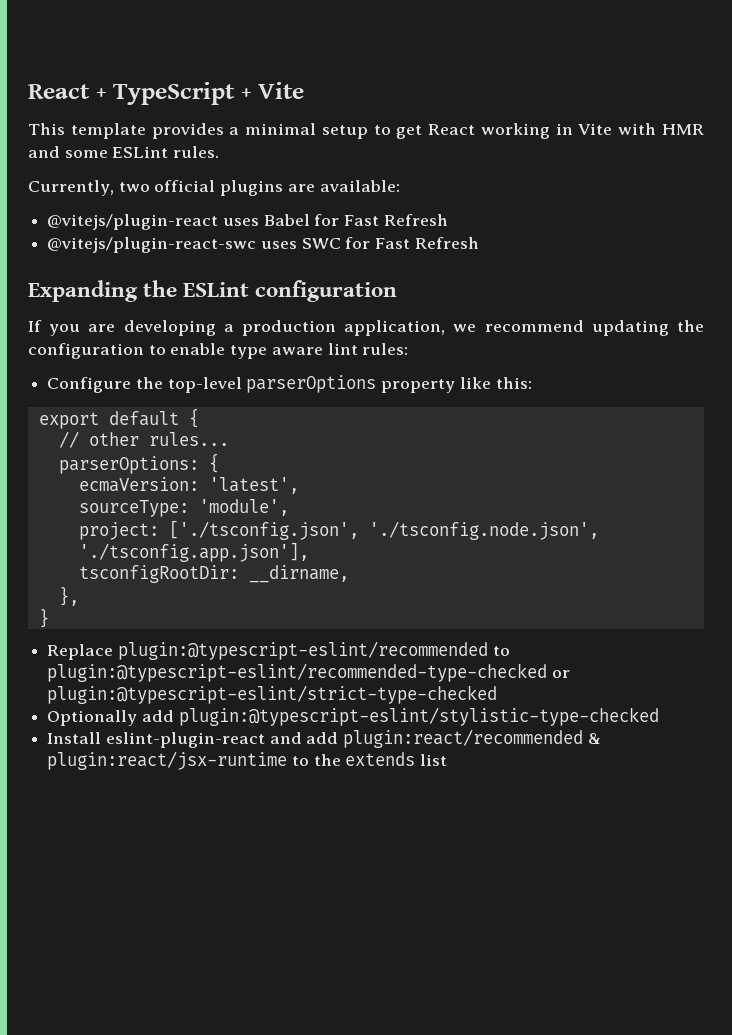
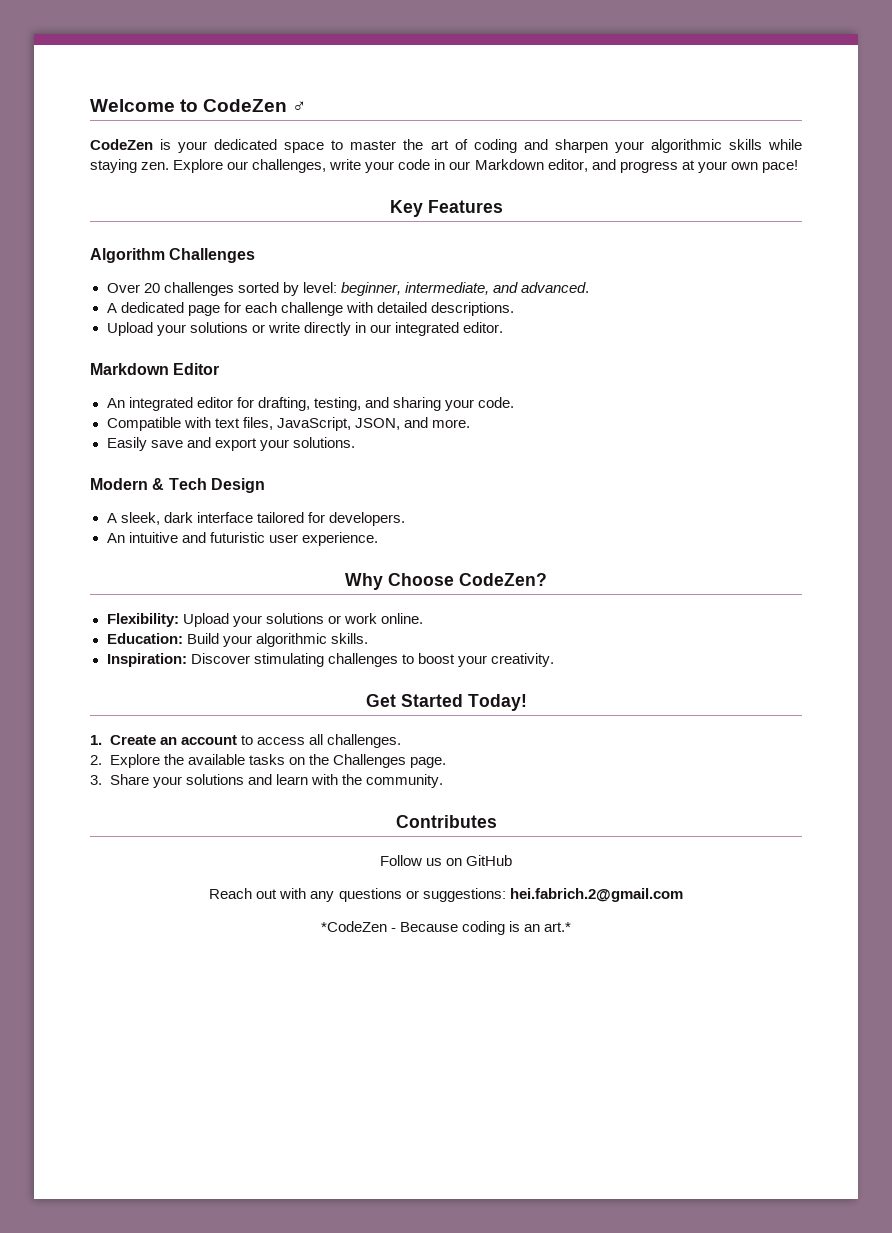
[28,82,305,105] [28,123,704,139] [28,146,220,158] [28,180,400,196] [47,214,448,230] [47,237,479,253] [28,280,398,302] [28,320,704,336] [28,343,409,359] [47,375,532,393] [38,408,199,429] [58,431,229,448] [58,453,219,474] [78,477,299,494] [78,499,289,517] [78,520,599,540] [78,542,309,562] [78,565,349,583] [58,586,79,606] [38,608,49,628] [47,641,510,660] [47,663,570,682] [47,685,498,704] [47,707,659,726] [47,729,601,748] [47,751,448,770] React + TypeScript + Vite // This template provides a minimal setup to get React working in Vite with HMR and some ESLint rules. // Currently, two official plugins are available: // @vitejs/plugin-react uses Babel for Fast Refresh // @vitejs/plugin-react-swc uses SWC for Fast Refresh // Expanding the ESLint configuration // If you are developing a production application, we recommend updating the configuration to enable type aware lint rules: // Configure the top-level parserOptions property like this: // export default { // // other rules... // parserOptions: { // ecmaVersion: 'latest', // sourceType: 'module', // project: ['./tsconfig.json', './tsconfig.node.json', './tsconfig.app.json'], // tsconfigRootDir: __dirname, // }, // } // Replace plugin:@typescript-eslint/recommended to plugin:@typescript-eslint/recommended-type-checked or plugin:@typescript-eslint/strict-type-checked // Optionally add plugin:@typescript-eslint/stylistic-type-checked // Install eslint-plugin-react and add plugin:react/recommended & plugin:react/jsx-runtime to the extends list -> [90,99,307,112] [90,139,802,153] [90,159,798,173] [389,200,503,217] [90,248,256,263] [106,282,589,296] [106,302,514,316] [106,322,503,336] [90,363,220,375] [106,397,514,411] [106,417,470,431] [106,437,355,451] [90,478,265,493] [106,512,405,526] [106,532,378,546] [345,573,547,590] [106,613,423,627] [106,633,368,647] [106,653,554,667] [365,694,527,711] [90,734,401,748] [90,754,446,768] [90,774,443,788] [395,815,497,828] [379,855,513,866] [209,888,683,902] [320,921,572,935] Welcome to CodeZen ♂ // CodeZen is your dedicated space to master the art of coding and sharpen your algorithmic skills while staying zen. Explore our challenges, write your code in our Markdown editor, and progress at your own pace! // Key Features // Algorithm Challenges // Over 20 challenges sorted by level: beginner, intermediate, and advanced. // A dedicated page for each challenge with detailed descriptions. // Upload your solutions or write directly in our integrated editor. // Markdown Editor // An integrated editor for drafting, testing, and sharing your code. // Compatible with text files, JavaScript, JSON, and more. // Easily save and export your solutions. // Modern & Tech Design // A sleek, dark interface tailored for developers. // An intuitive and futuristic user experience. // Why Choose CodeZen? // Flexibility: Upload your solutions or work online. // Education: Build your algorithmic skills. // Inspiration: Discover stimulating challenges to boost your creativity. // Get Started Today! // 1. Create an account to access all challenges. // 2. Explore the available tasks on the Challenges page. // 3. Share your solutions and learn with the community. // Contributes // Follow us on GitHub // Reach out with any questions or suggestions: hei.fabrich.2@gmail.com // *CodeZen - Because coding is an art.*

